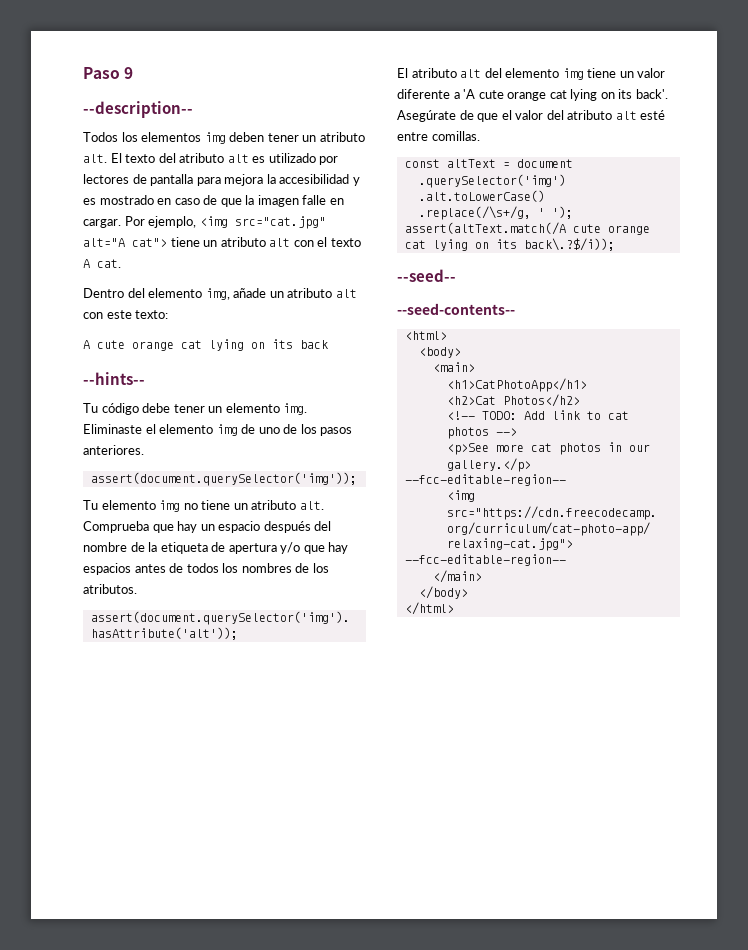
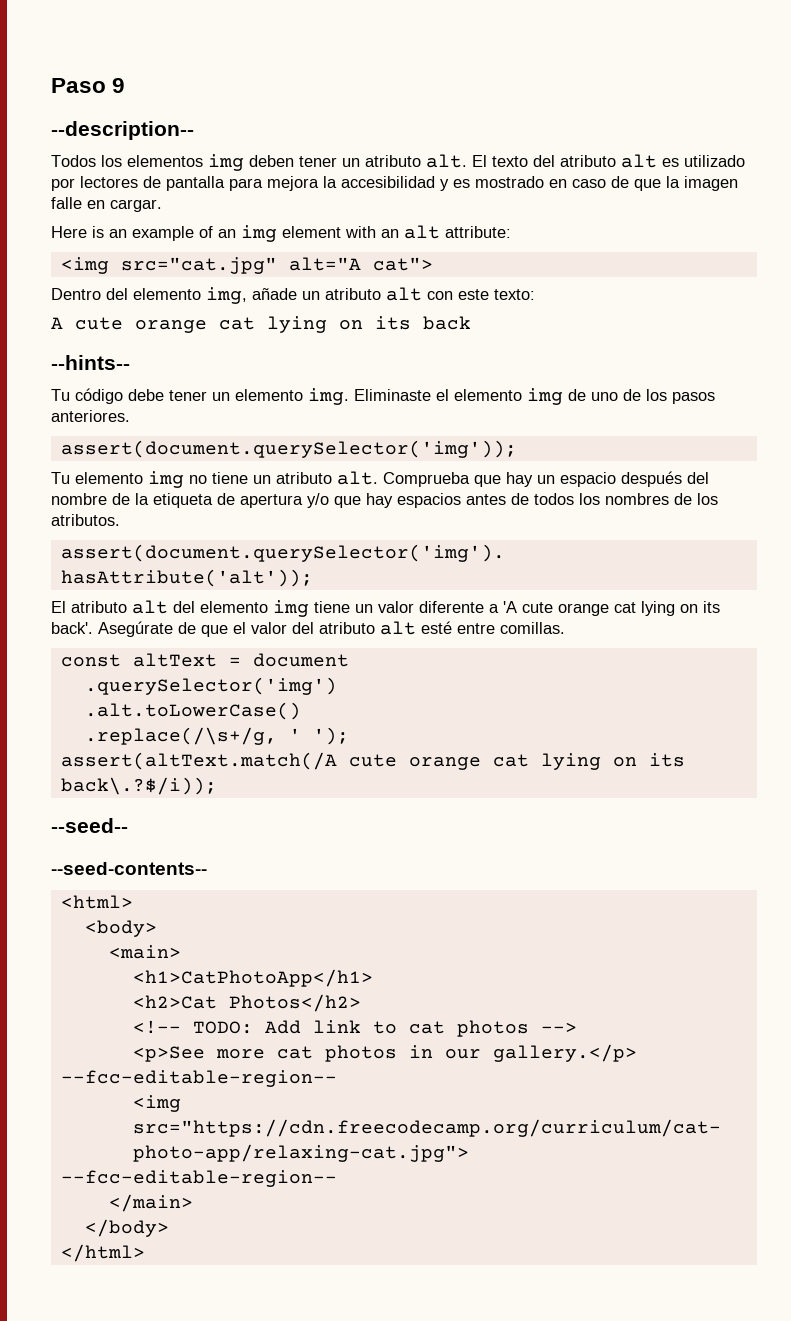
[124,216,326,229] [83,237,361,247] [83,259,121,268] Por ejemplo, <img src="cat.jpg" alt="A cat"> tiene un atributo alt con el texto A cat. -> [51,225,511,242] [60,257,433,274] // Here is an example of an img element with an alt attribute: // <img src="cat.jpg" alt="A cat">

